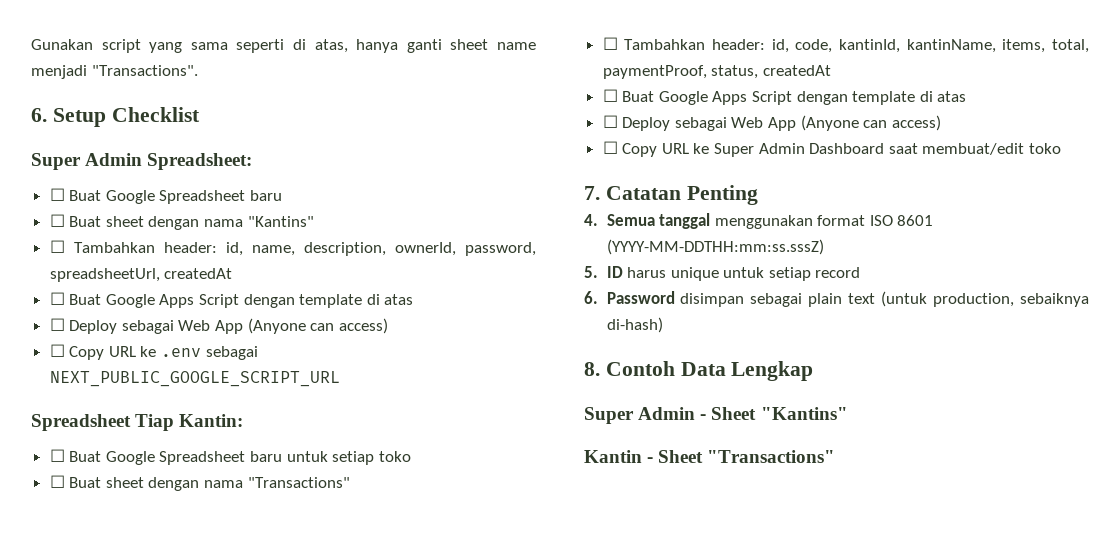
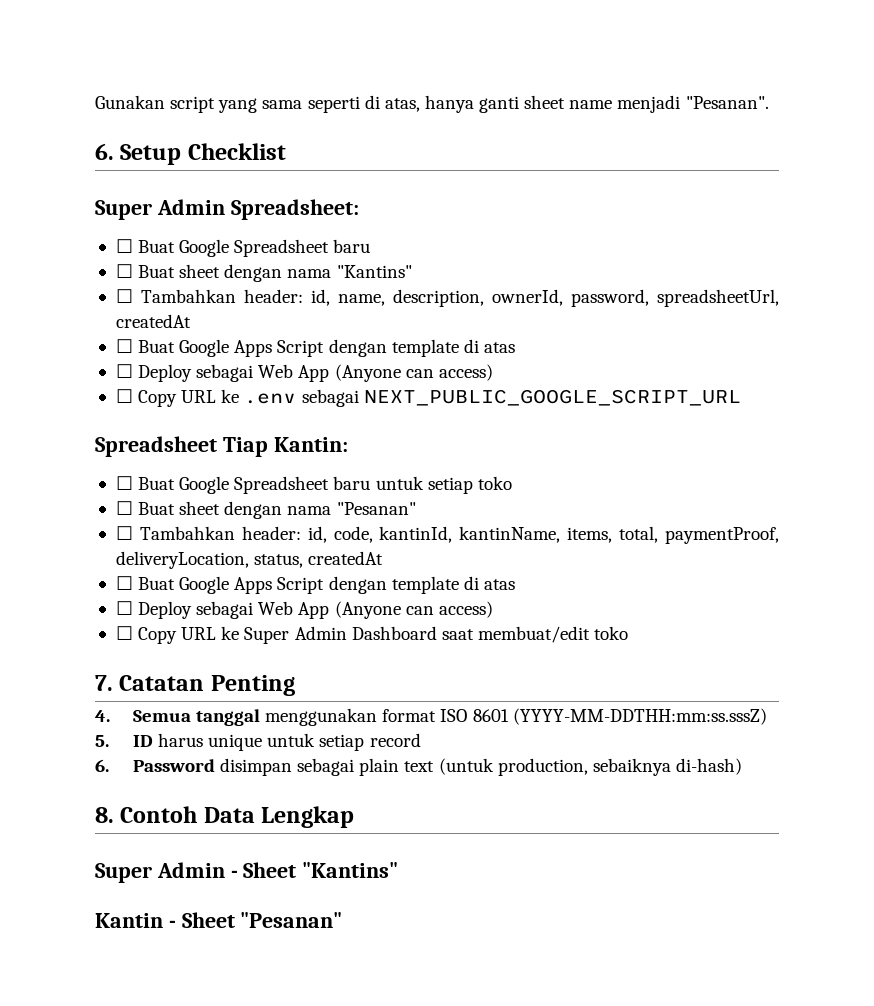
[91,65,198,76] "Transactions". -> [685,96,769,109] "Pesanan".
[247,477,350,488] "Transactions" -> [336,502,416,515] "Pesanan"
(707, 72) none -> [115,551,249,569] deliveryLocation,
[707,450,836,463] "Transactions" -> [240,912,343,928] "Pesanan"

